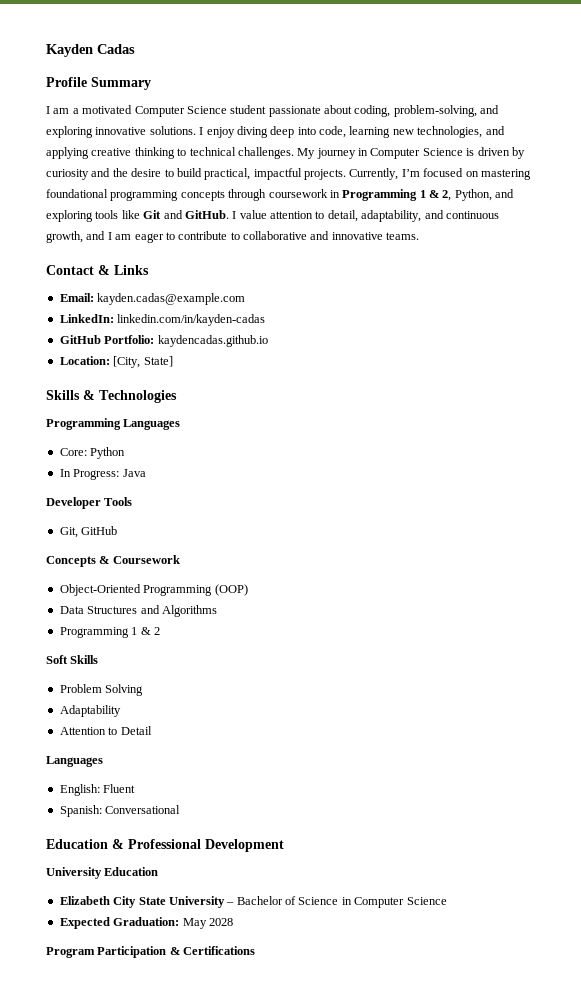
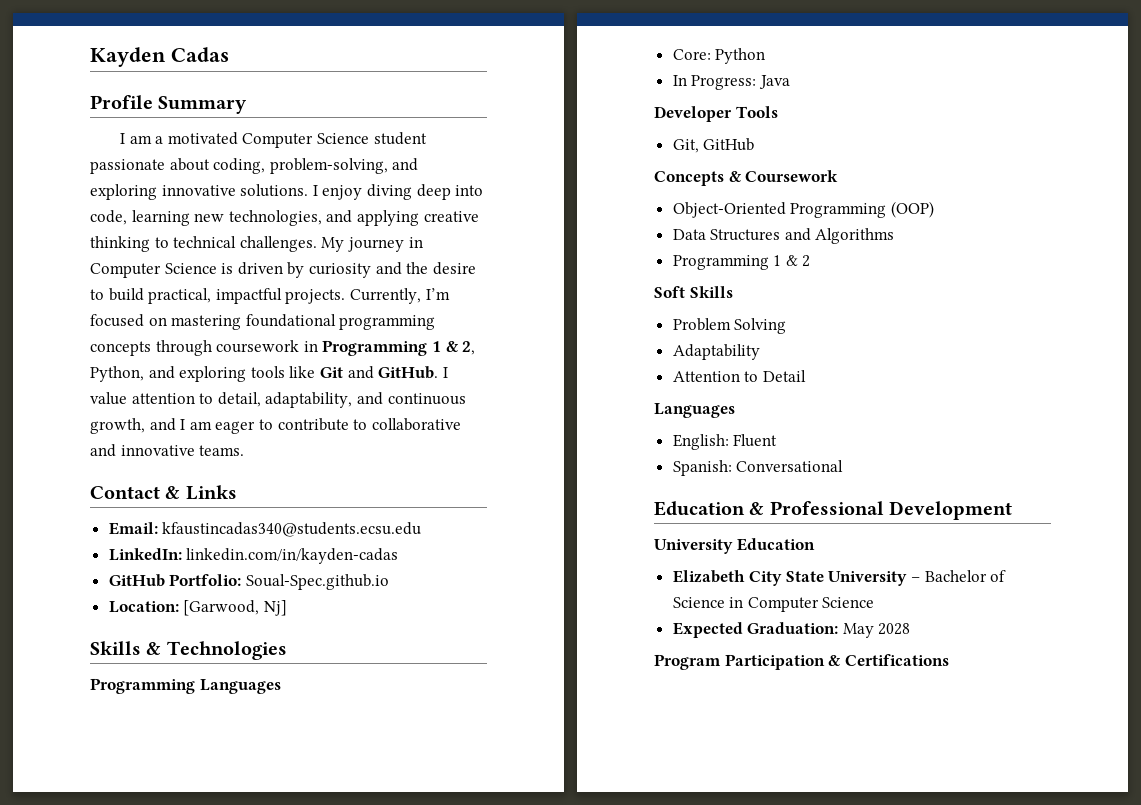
[97,293,246,305] kayden.cadas@example.com -> [162,522,422,537] kfaustincadas340@students.ecsu.edu
[157,335,268,347] kaydencadas.github.io -> [245,574,389,590] Soual-Spec.github.io
[113,356,173,368] [City, State] -> [183,600,287,616] [Garwood, Nj]

